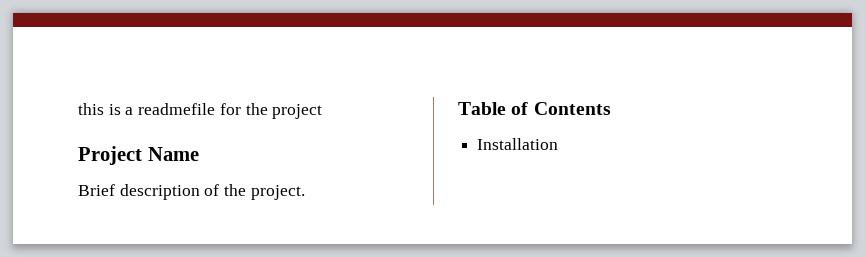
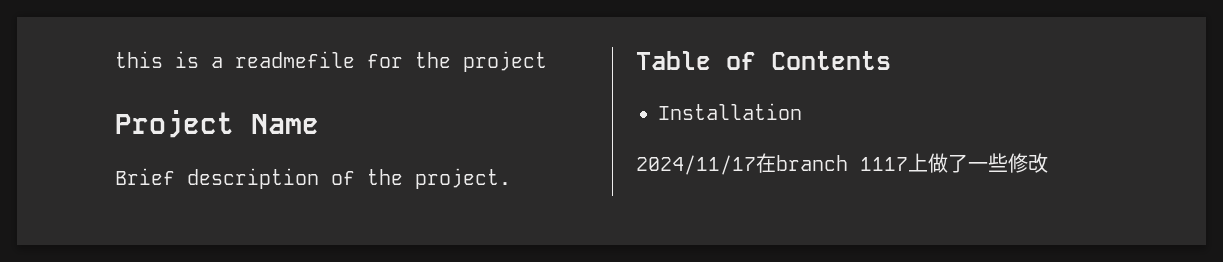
(559, 144) none -> [636,153,1048,175] // 2024/11/17在branch 1117上做了一些修改

